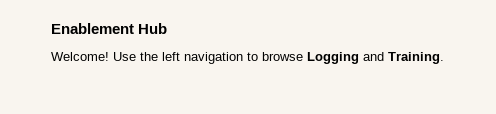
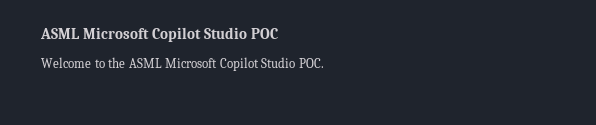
[51,23,168,34] [51,52,444,64] Enablement Hub // Welcome! Use the left navigation to browse Logging and Training. -> [40,27,279,42] [41,57,324,71] ASML Microsoft Copilot Studio POC // Welcome to the ASML Microsoft Copilot Studio POC.

